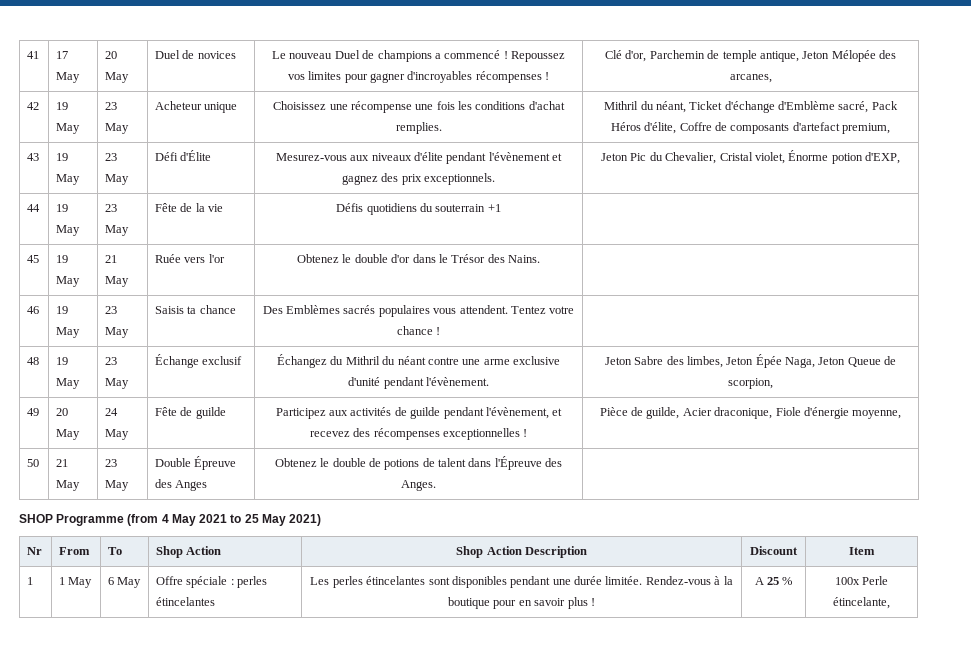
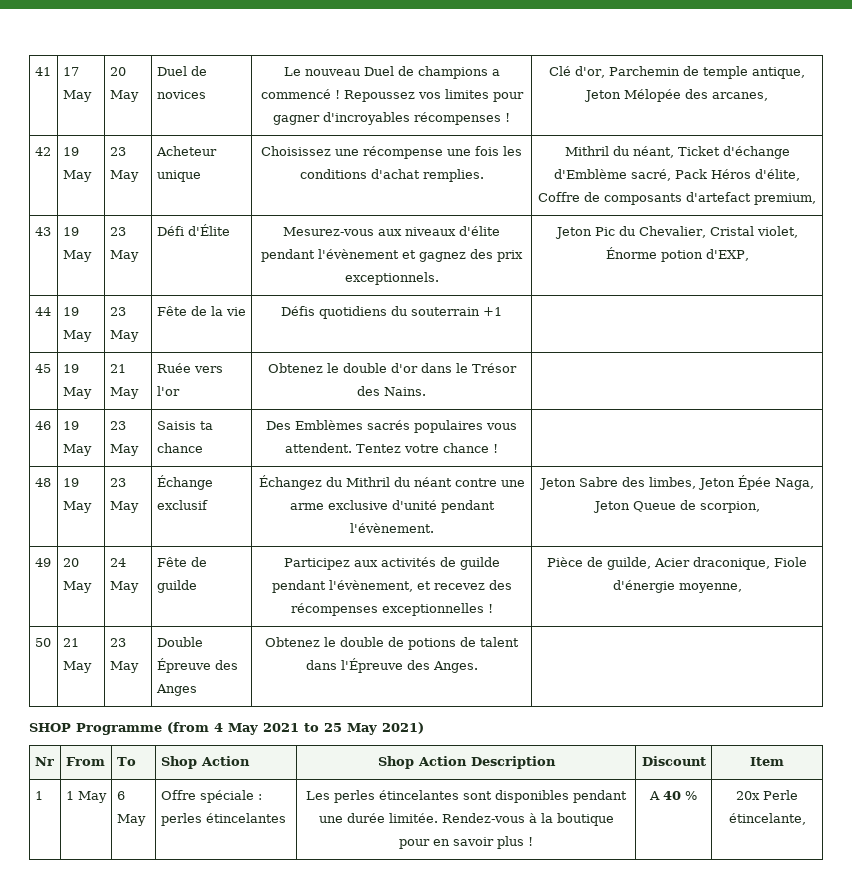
[767,577,779,585] 25 -> [663,791,681,800] 40
[834,577,860,585] 100x -> [736,791,760,800] 20x

